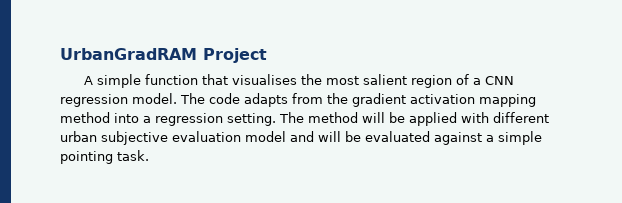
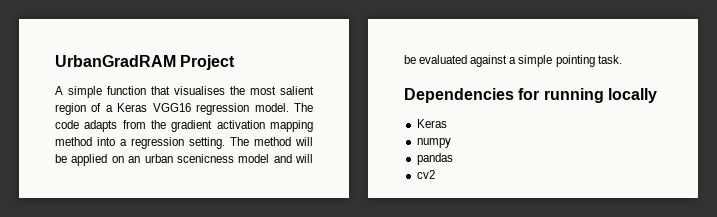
[484,76,514,85] CNN -> [117,103,191,112] Keras VGG16
[461,112,549,123] [60,131,241,145] with different urban subjective evaluation -> [111,154,234,163] on an urban scenicness
(149, 155) none -> [404,88,657,103] [416,119,447,128] [416,138,451,148] [416,153,453,165] [416,170,435,179] // Dependencies for running locally // Keras // numpy // pandas // cv2

